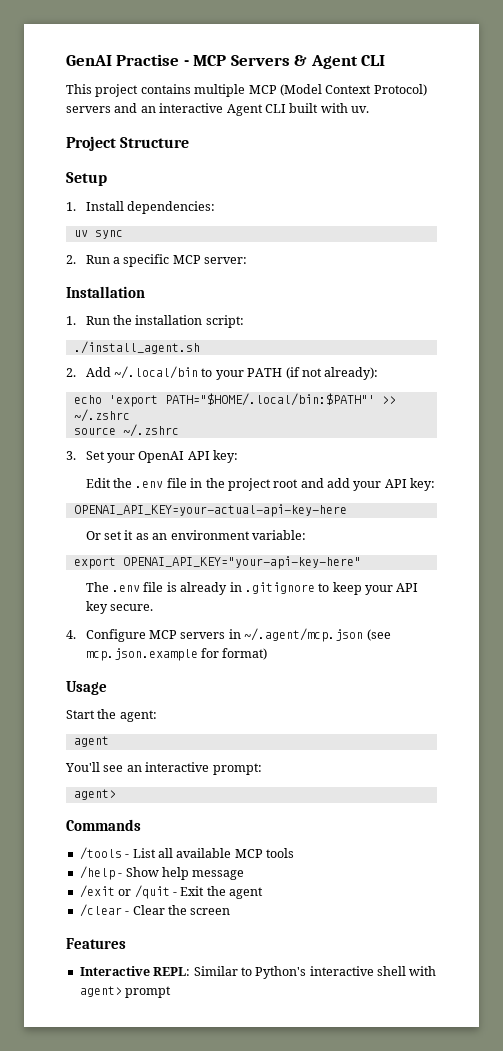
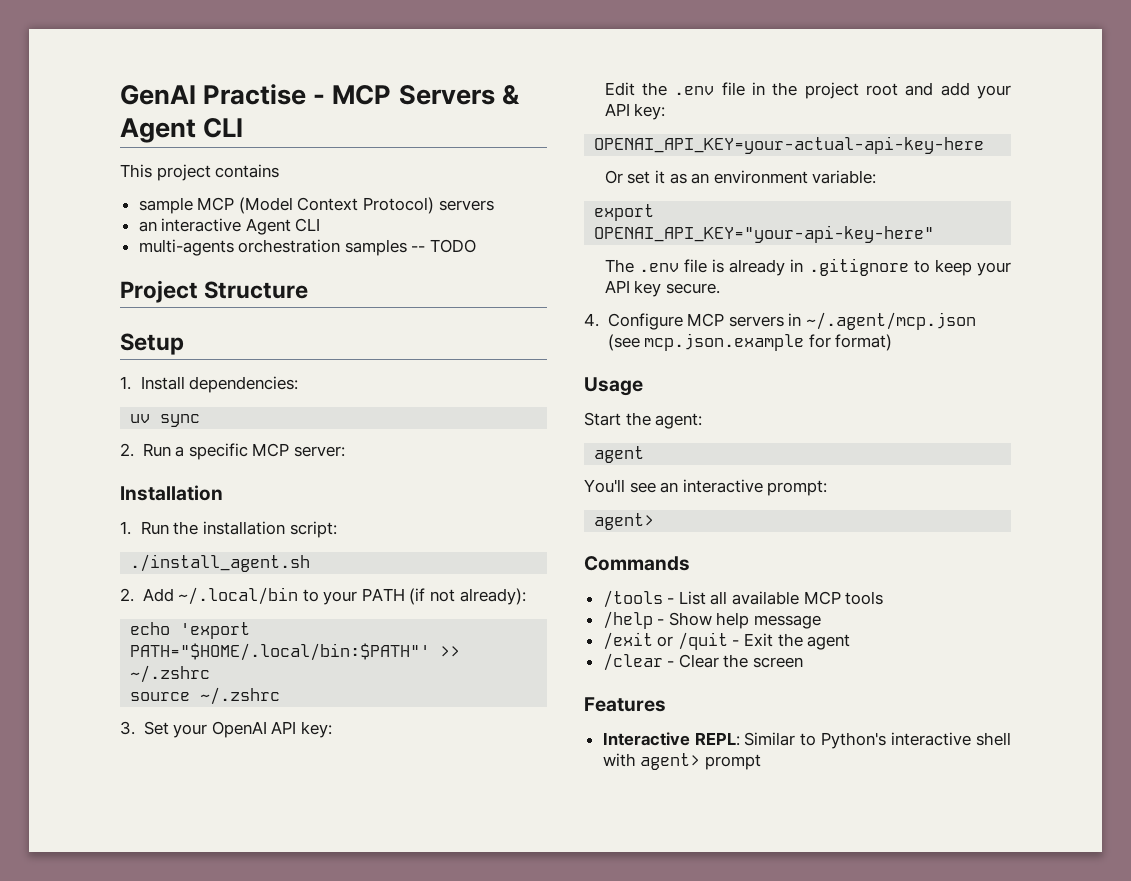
[194,84,246,97] multiple -> [138,197,193,214] // sample
[114,103,138,113] and -> (494, 205) //
[289,103,369,113] built with uv. -> [138,239,477,256] // multi-agents orchestration samples -- TODO

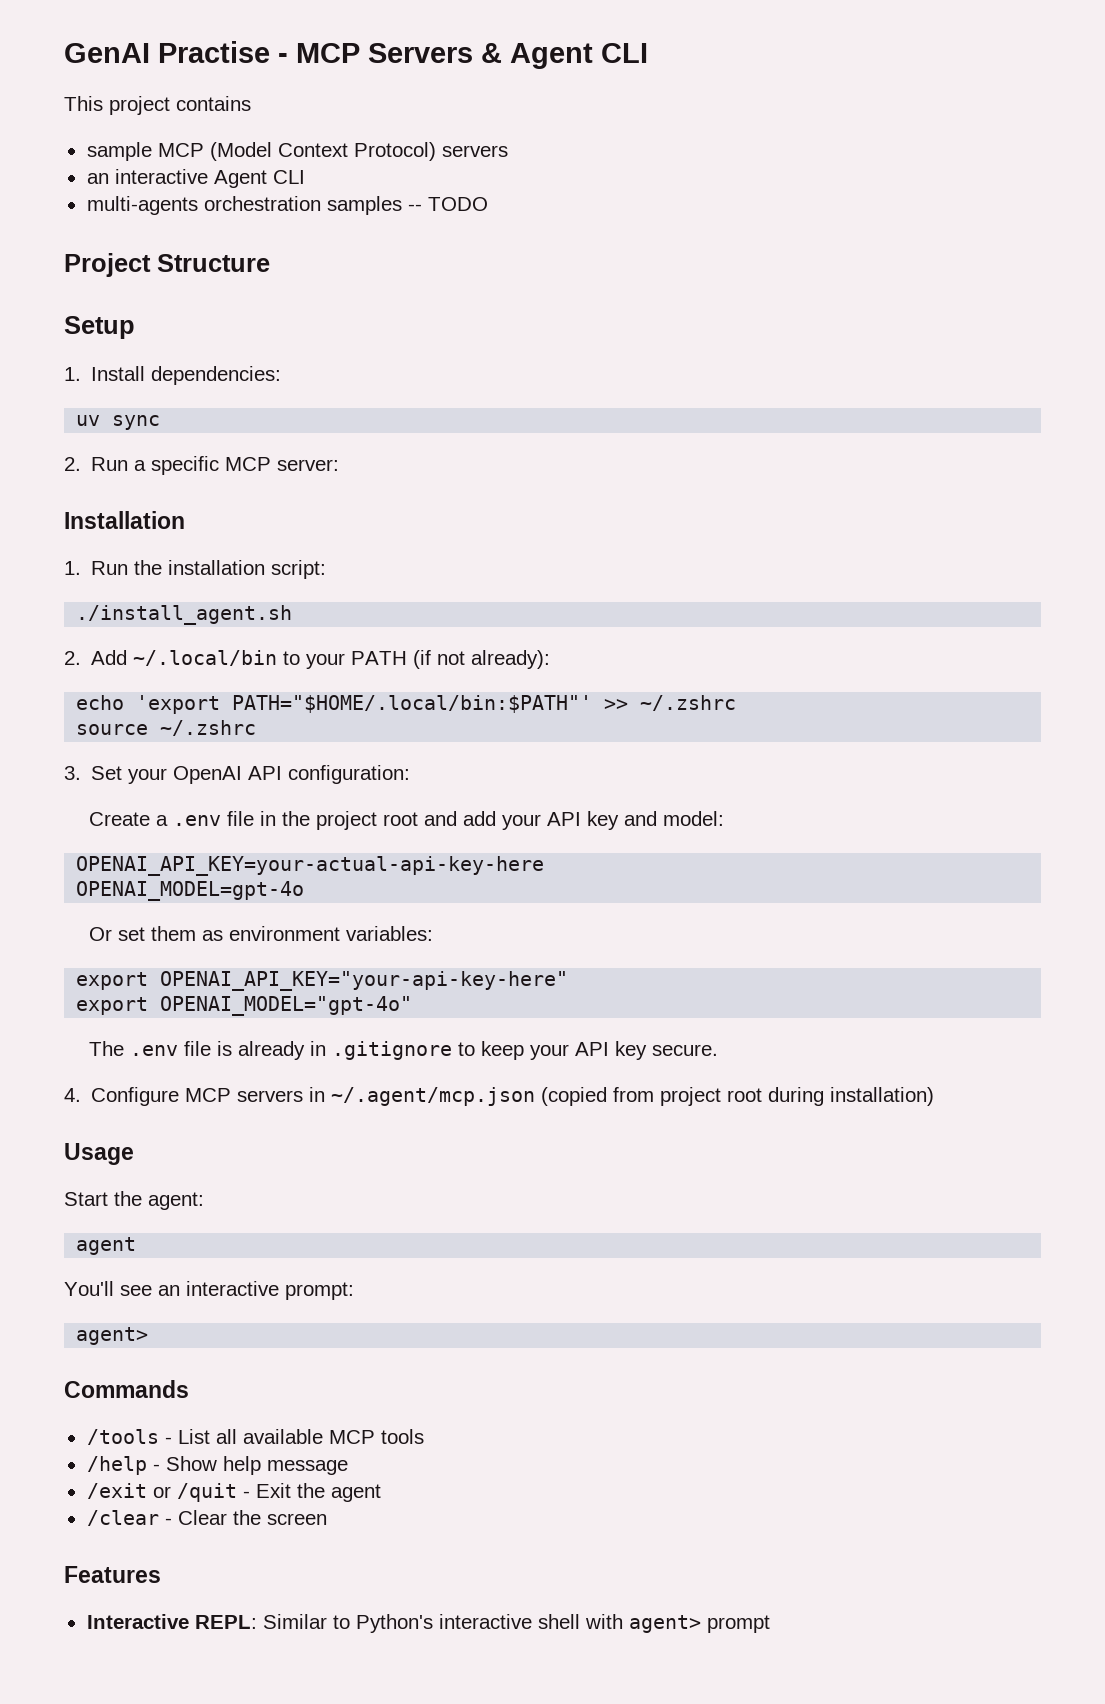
[300,721,332,738] [604,82,668,96] key: // Edit the -> [288,765,411,784] [88,812,168,826] configuration: // Create a
[634,103,666,120] key: -> [586,811,724,830] key and model:
(985, 145) none -> [76,881,305,901] // OPENAI_MODEL=gpt-4o
[654,170,877,184] it as an environment variable: -> [150,926,433,941] them as environment variables:
(935, 234) none -> [76,996,413,1016] // export OPENAI_MODEL="gpt-4o"
[607,333,893,351] (see mcp.json.example for format) -> [541,1087,935,1106] (copied from project root during installation)

